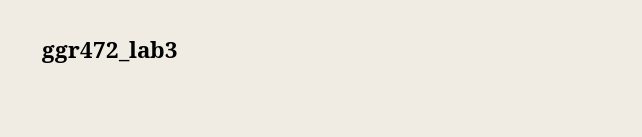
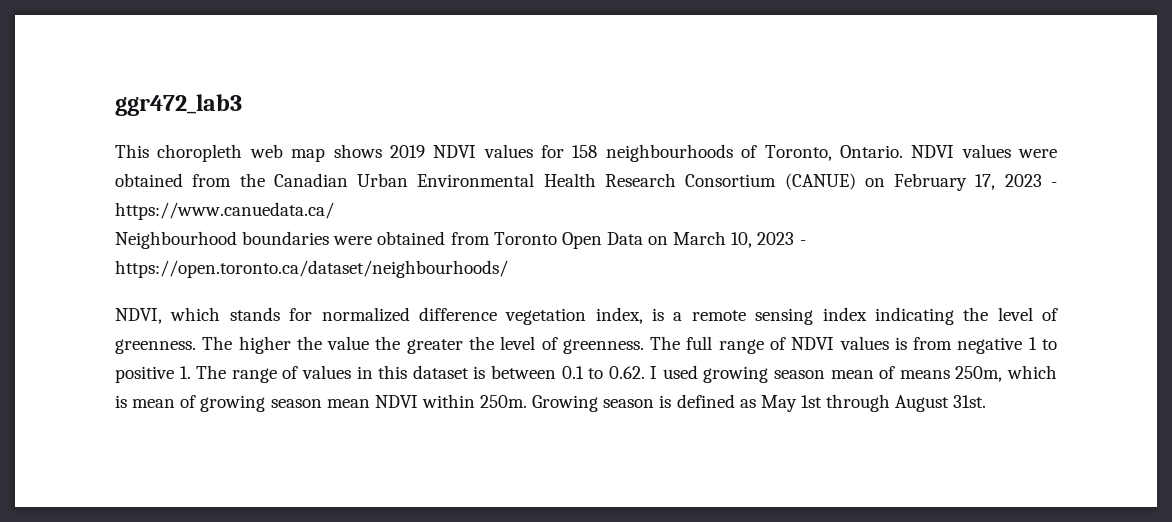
(178, 52) none -> [115,144,1057,162] [115,173,1058,191] [115,202,334,220] [115,231,806,249] [115,260,508,278] [115,307,1058,325] [115,336,1058,354] [115,365,1057,383] [115,394,987,412] // This choropleth web map shows 2019 NDVI values for 158 neighbourhoods of Toronto, Ontario. NDVI values were obtained from the Canadian Urban Environmental Health Research Consortium (CANUE) on February 17, 2023 - https://www.canuedata.ca/ // Neighbourhood boundaries were obtained from Toronto Open Data on March 10, 2023 - https://open.toronto.ca/dataset/neighbourhoods/ // NDVI, which stands for normalized difference vegetation index, is a remote sensing index indicating the level of greenness. The higher the value the greater the level of greenness. The full range of NDVI values is from negative 1 to positive 1. The range of values in this dataset is between 0.1 to 0.62. I used growing season mean of means 250m, which is mean of growing season mean NDVI within 250m. Growing season is defined as May 1st through August 31st.

